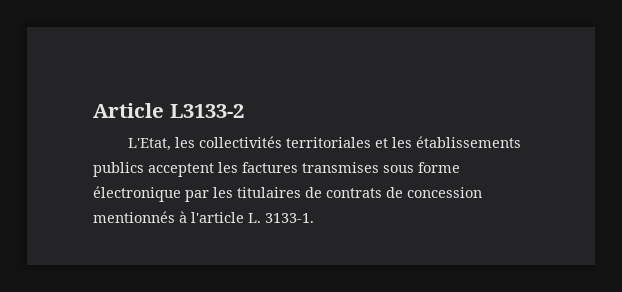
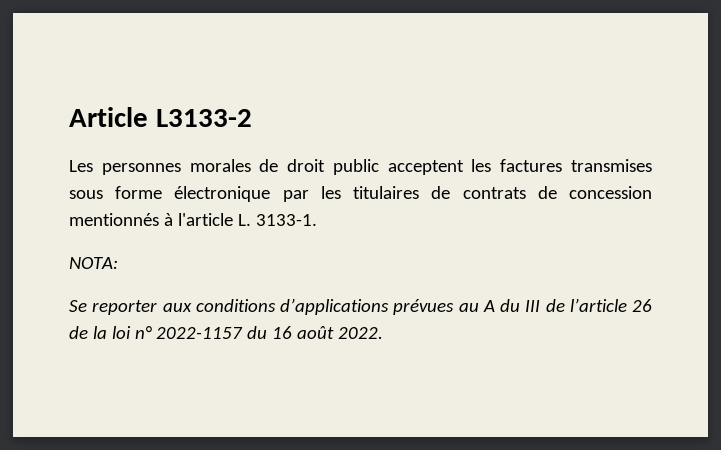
[127,136,521,151] [93,162,144,177] L'Etat, les collectivités territoriales et les établissements publics -> [69,159,379,175] Les personnes morales de droit public
(314, 218) none -> [69,257,118,269] [69,298,652,315] [69,326,383,339] // NOTA: // Se reporter aux conditions d’applications prévues au A du III de l’article 26 de la loi n° 2022-1157 du 16 août 2022.

